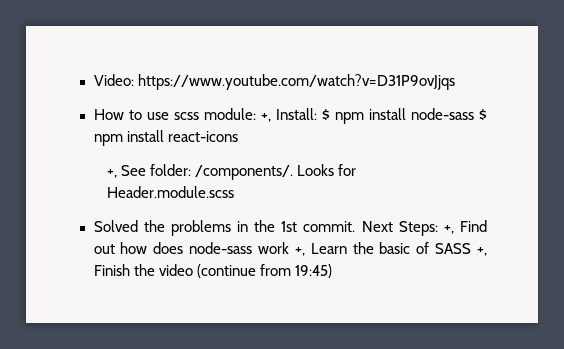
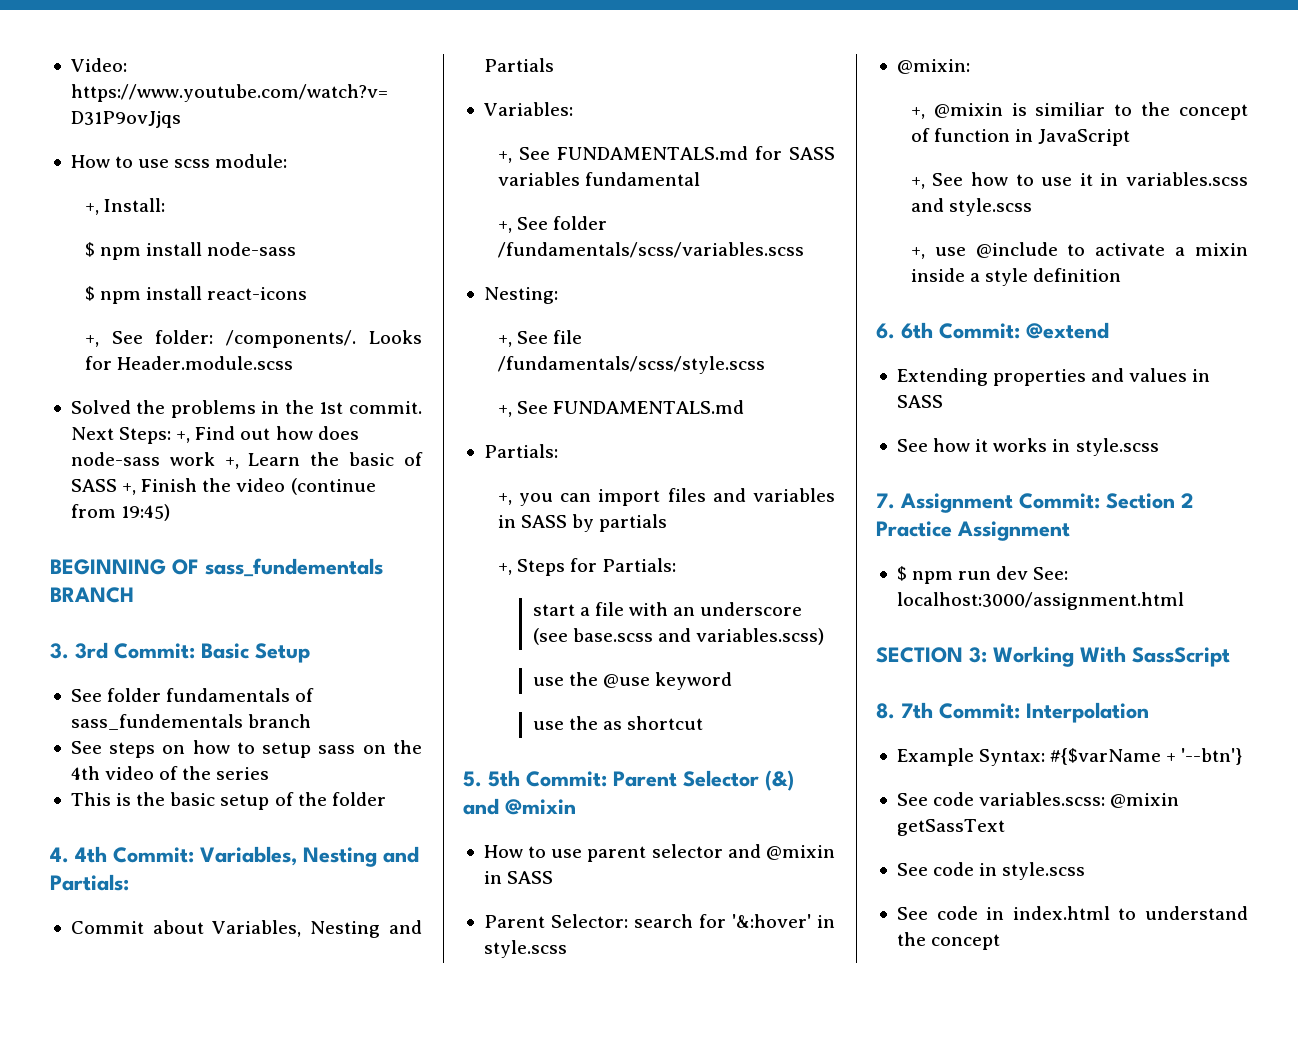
(256, 114) none -> (288, 161) //
(317, 114) none -> (165, 205) //
(474, 114) none -> (297, 249) //
(332, 271) none -> [50,558,383,577] [50,587,134,603] [50,642,310,663] [70,688,315,702] [70,714,312,730] [70,740,422,758] [70,766,270,780] [70,792,386,810] [50,846,419,867] [50,874,129,891] [70,920,423,938] [483,58,554,72] [483,102,573,116] [497,146,835,163] [497,172,700,186] [497,216,608,233] [497,242,804,258] [483,287,558,304] [497,330,583,347] [497,356,765,374] [497,400,745,417] [483,444,558,458] [497,488,835,506] [497,514,668,532] [497,558,677,576] [532,602,803,616] [532,628,825,645] [532,672,733,690] [532,716,704,730] [463,770,794,791] [463,798,576,815] [483,844,835,862] [483,871,554,884] [483,914,835,928] [483,940,567,958] [896,59,970,74] [910,102,1248,120] [910,128,1131,146] [910,172,1248,189] [910,198,1032,216] [910,242,1248,259] [910,268,1122,286] [876,322,1109,339] [896,368,1211,386] [896,395,943,408] [896,438,1159,456] [876,493,1194,513] [876,521,1070,541] [896,566,1069,584] [896,592,1184,610] [876,646,1230,667] [876,702,1149,723] [896,748,1243,766] [896,792,1180,808] [896,819,1005,836] [896,862,1086,880] [896,906,1248,920] [896,932,1001,950] // BEGINNING OF sass_fundementals BRANCH // 3. 3rd Commit: Basic Setup // See folder fundamentals of sass_fundementals branch // See steps on how to setup sass on the 4th video of the series // This is the basic setup of the folder // 4. 4th Commit: Variables, Nesting and Partials: // Commit about Variables, Nesting and Partials // Variables: // +, See FUNDAMENTALS.md for SASS variables fundamental // +, See folder /fundamentals/scss/variables.scss // Nesting: // +, See file /fundamentals/scss/style.scss // +, See FUNDAMENTALS.md // Partials: // +, you can import files and variables in SASS by partials // +, Steps for Partials: // start a file with an underscore (see base.scss and variables.scss) // use the @use keyword // use the as shortcut // 5. 5th Commit: Parent Selector (&) and @mixin // How to use parent selector and @mixin in SASS // Parent Selector: search for '&:hover' in style.scss // @mixin: // +, @mixin is similiar to the concept of function in JavaScript // +, See how to use it in variables.scss and style.scss // +, use @include to activate a mixin inside a style definition // 6. 6th Commit: @extend // Extending properties and values in SASS // See how it works in style.scss // 7. Assignment Commit: Section 2 Practice Assignment // $ npm run dev See: localhost:3000/assignment.html // SECTION 3: Working With SassScript // 8. 7th Commit: Interpolation // Example Syntax: #{$varName + '--btn'} // See code variables.scss: @mixin getSassText // See code in style.scss // See code in index.html to understand the concept

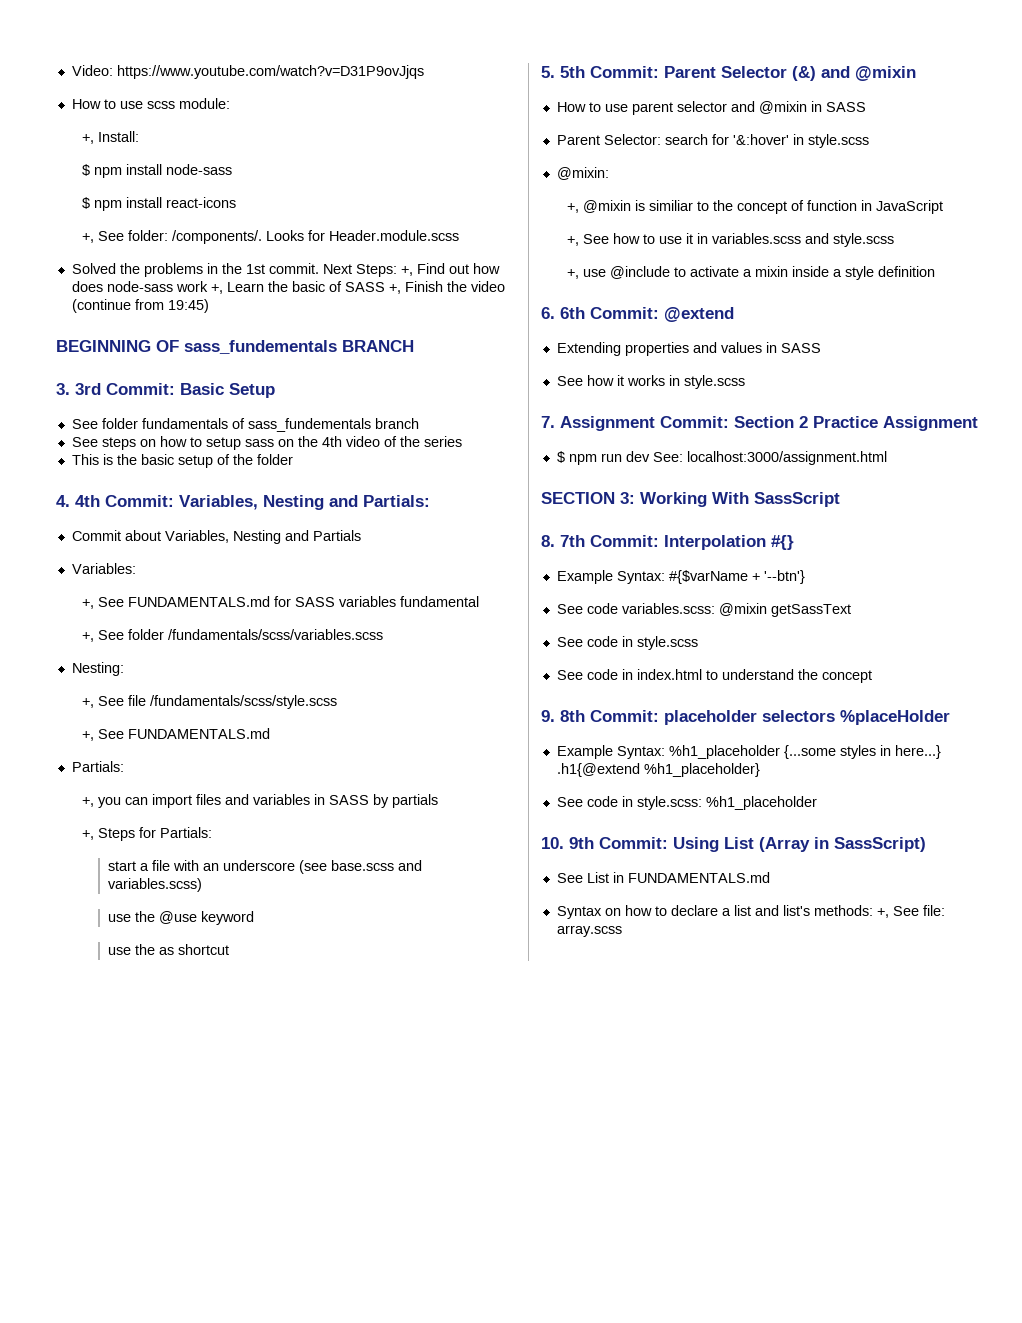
(1149, 712) none -> [771,535,794,550] #{}
(1001, 942) none -> [541,710,950,725] [556,745,941,759] [556,763,760,777] [556,796,817,810] [541,837,926,852] [556,872,770,883] [556,905,945,919] [556,925,622,937] // 9. 8th Commit: placeholder selectors %placeHolder // Example Syntax: %h1_placeholder {...some styles in here...} .h1{@extend %h1_placeholder} // See code in style.scss: %h1_placeholder // 10. 9th Commit: Using List (Array in SassScript) // See List in FUNDAMENTALS.md // Syntax on how to declare a list and list's methods: +, See file: array.scss

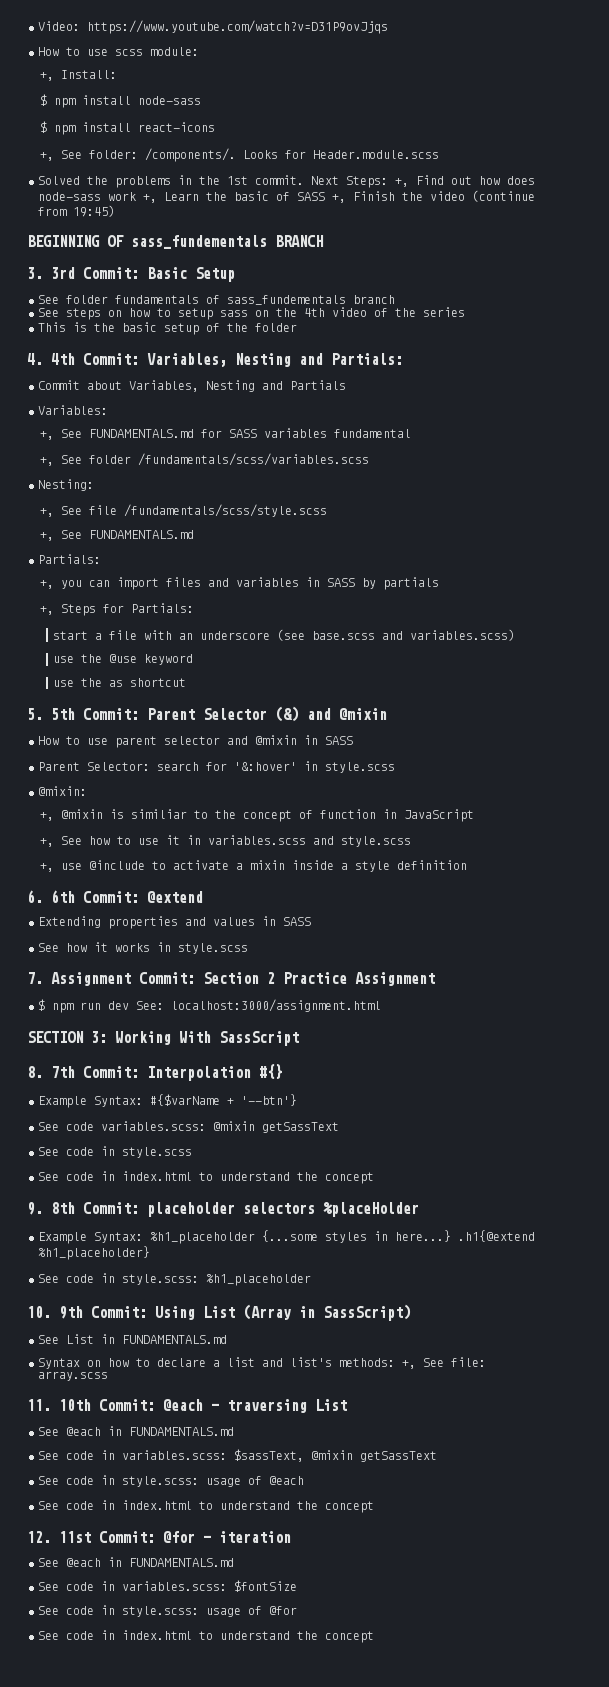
(622, 931) none -> [27,1399,347,1413] [38,1426,234,1436] [38,1449,437,1462] [38,1475,304,1487] [38,1500,374,1513] [27,1531,291,1543] [38,1557,234,1567] [38,1580,297,1592] [38,1605,297,1617] [38,1630,374,1643] // 11. 10th Commit: @each - traversing List // See @each in FUNDAMENTALS.md // See code in variables.scss: $sassText, @mixin getSassText // See code in style.scss: usage of @each // See code in index.html to understand the concept // 12. 11st Commit: @for - iteration // See @each in FUNDAMENTALS.md // See code in variables.scss: $fontSize // See code in style.scss: usage of @for // See code in index.html to understand the concept

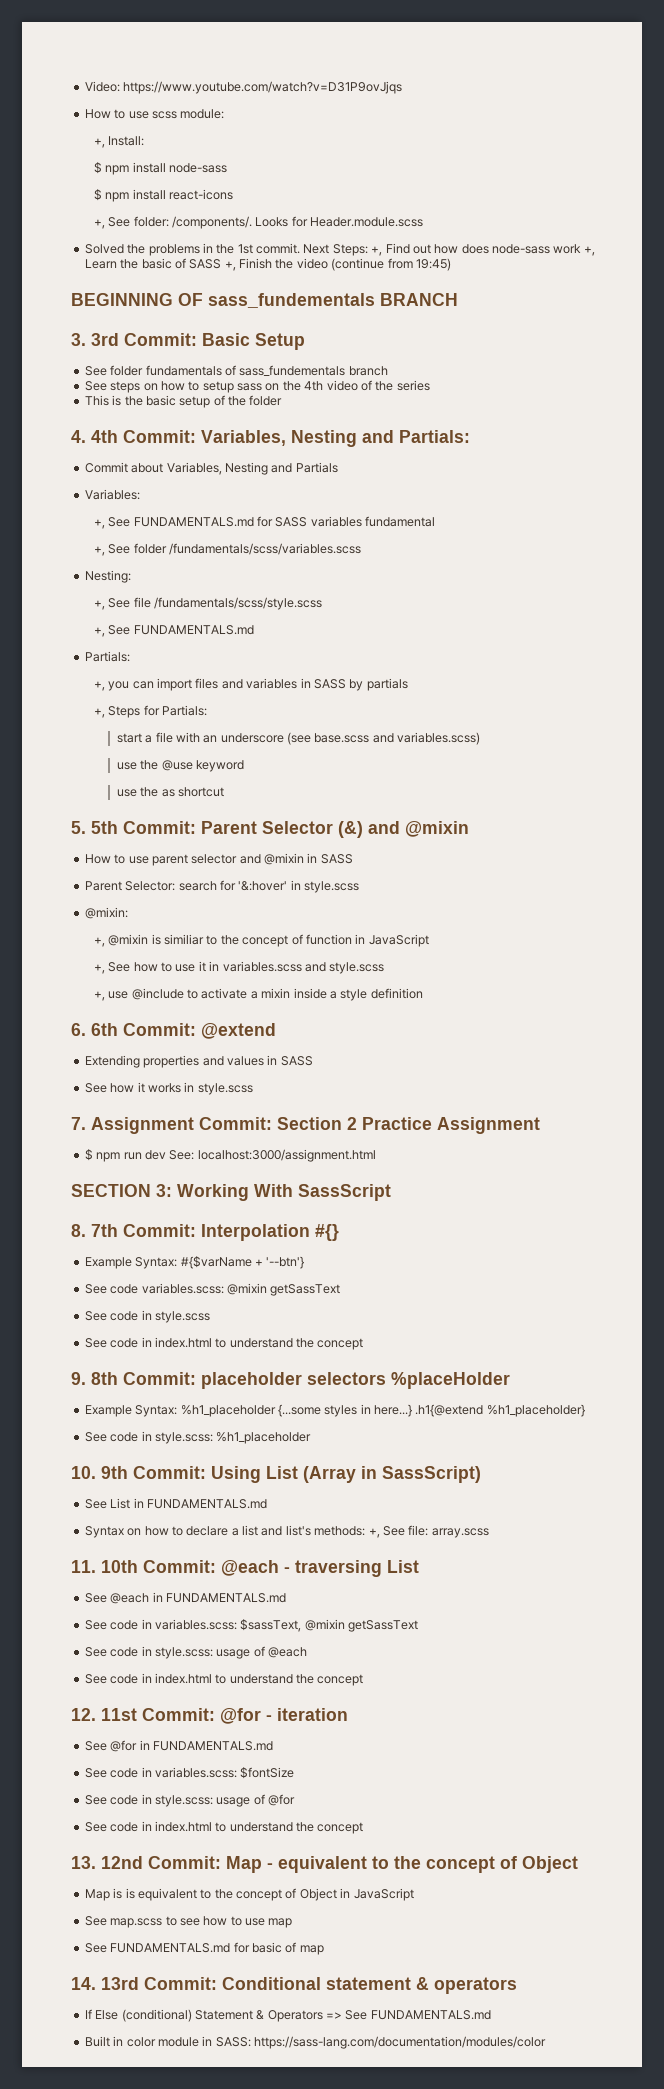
[66,1558,101,1567] @each -> [110,1740,138,1752] @for
(374, 1637) none -> [71,1856,578,1873] [84,1888,414,1901] [84,1916,293,1928] [84,1942,324,1955] [71,1977,517,1994] [84,2009,491,2022] [84,2036,546,2049] // 13. 12nd Commit: Map - equivalent to the concept of Object // Map is is equivalent to the concept of Object in JavaScript // See map.scss to see how to use map // See FUNDAMENTALS.md for basic of map // 14. 13rd Commit: Conditional statement & operators // If Else (conditional) Statement & Operators => See FUNDAMENTALS.md // Built in color module in SASS: https://sass-lang.com/documentation/modules/color

